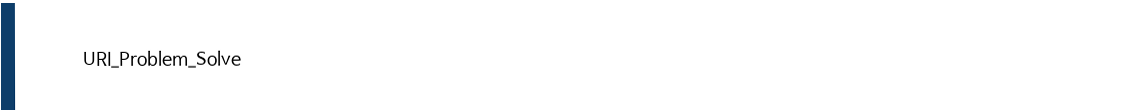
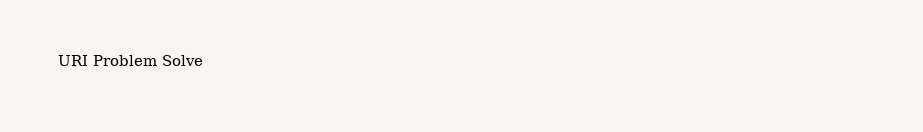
[82,50,242,68] URI_Problem_Solve -> [58,55,203,66] URI Problem Solve

